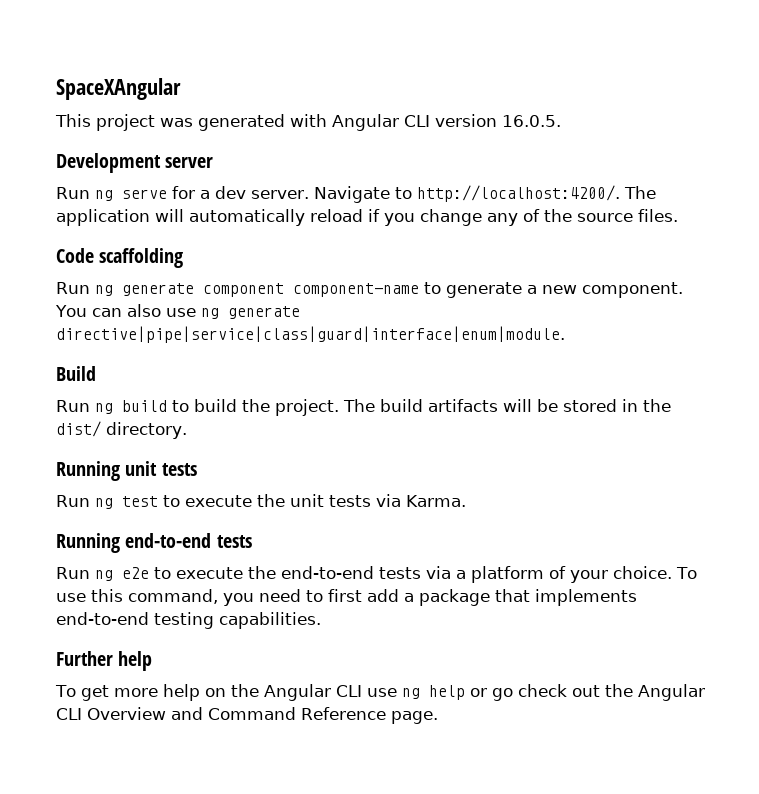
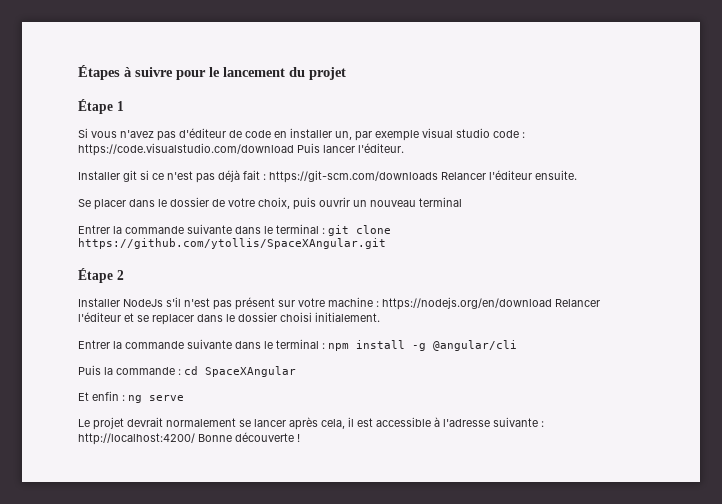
[56,78,181,100] [55,114,561,131] [56,153,214,173] [56,185,656,203] [56,209,678,226] [56,248,184,268] [56,282,683,298] [55,304,300,319] [56,326,565,343] [56,366,96,381] [56,399,671,416] [56,421,187,439] [56,461,197,481] [56,494,466,509] [56,533,252,553] [56,566,697,583] [56,589,637,606] [56,612,321,629] [56,651,153,671] [55,684,705,701] [56,707,438,724] SpaceXAngular // This project was generated with Angular CLI version 16.0.5. // Development server // Run ng serve for a dev server. Navigate to http://localhost:4200/. The application will automatically reload if you change any of the source files. // Code scaffolding // Run ng generate component component-name to generate a new component. You can also use ng generate directive|pipe|service|class|guard|interface|enum|module. // Build // Run ng build to build the project. The build artifacts will be stored in the dist/ directory. // Running unit tests // Run ng test to execute the unit tests via Karma. // Running end-to-end tests // Run ng e2e to execute the end-to-end tests via a platform of your choice. To use this command, you need to first add a package that implements end-to-end testing capabilities. // Further help // To get more help on the Angular CLI use ng help or go check out the Angular CLI Overview and Command Reference page. -> [78,65,346,80] [78,99,124,114] [78,128,525,141] [78,143,404,156] [78,170,577,183] [78,197,462,210] [78,224,391,236] [78,238,386,249] [78,268,124,283] [78,297,600,310] [78,312,380,325] [78,339,517,351] [78,365,296,377] [78,391,184,403] [78,417,544,430] [78,432,300,445] Étapes à suivre pour le lancement du projet // Étape 1 // Si vous n'avez pas d'éditeur de code en installer un, par exemple visual studio code : https://code.visualstudio.com/download Puis lancer l'éditeur. // Installer git si ce n'est pas déjà fait : https://git-scm.com/downloads Relancer l'éditeur ensuite. // Se placer dans le dossier de votre choix, puis ouvrir un nouveau terminal // Entrer la commande suivante dans le terminal : git clone https://github.com/ytollis/SpaceXAngular.git // Étape 2 // Installer NodeJs s'il n'est pas présent sur votre machine : https://nodejs.org/en/download Relancer l'éditeur et se replacer dans le dossier choisi initialement. // Entrer la commande suivante dans le terminal : npm install -g @angular/cli // Puis la commande : cd SpaceXAngular // Et enfin : ng serve // Le projet devrait normalement se lancer après cela, il est accessible à l'adresse suivante : http://localhost:4200/ Bonne découverte !

